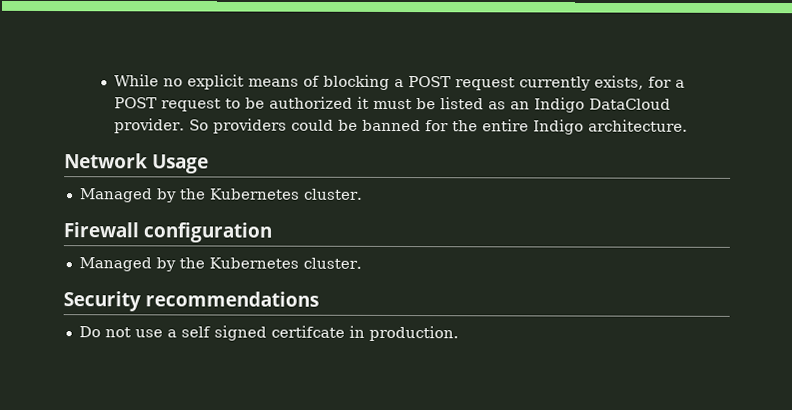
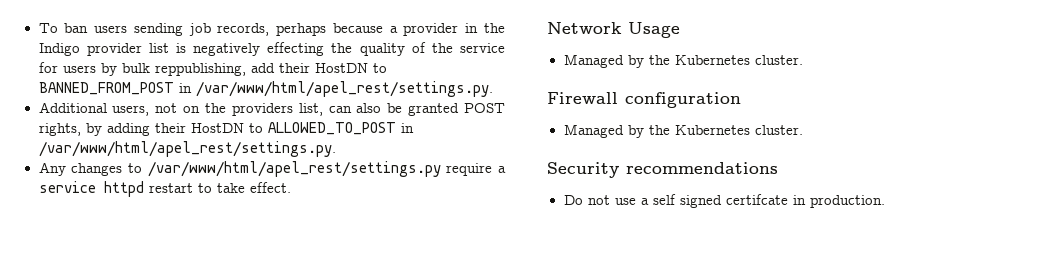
[114,74,686,91] [114,96,672,113] [114,118,689,135] While no explicit means of blocking a POST request currently exists, for a POST request to be authorized it must be listed as an Indigo DataCloud provider. So providers could be banned for the entire Indigo architecture. -> [38,23,505,36] [38,42,505,56] [38,62,387,76] [38,81,493,97] [38,102,506,116] [38,122,414,136] [38,141,336,157] [38,161,506,177] [38,181,291,197] To ban users sending job records, perhaps because a provider in the Indigo provider list is negatively effecting the quality of the service for users by bulk reppublishing, add their HostDN to BANNED_FROM_POST in /var/www/html/apel_rest/settings.py. // Additional users, not on the providers list, can also be granted POST rights, by adding their HostDN to ALLOWED_TO_POST in /var/www/html/apel_rest/settings.py. // Any changes to /var/www/html/apel_rest/settings.py require a service httpd restart to take effect.

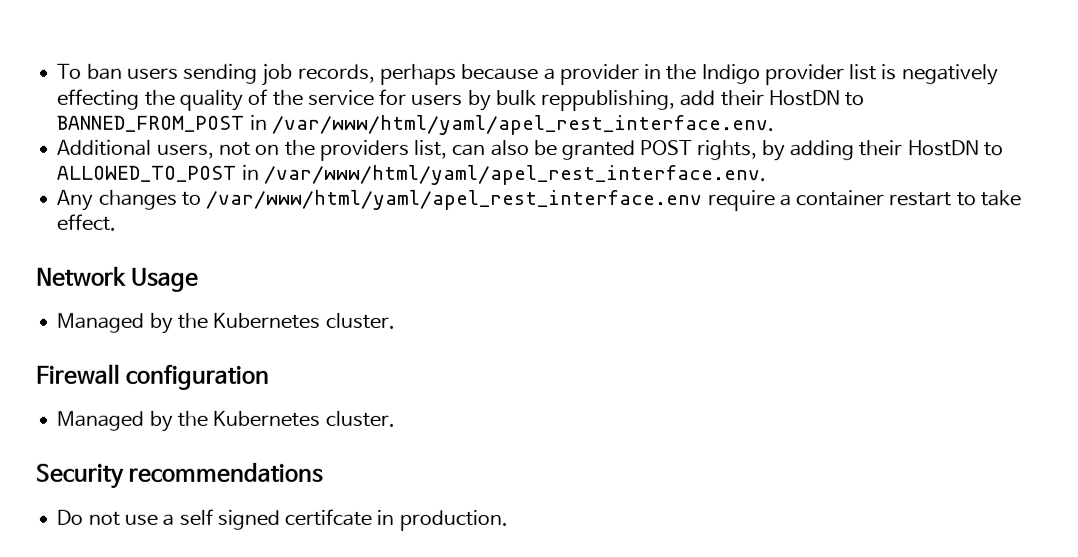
[195,81,493,97] /var/www/html/apel_rest/settings.py. -> [271,114,775,136] /var/www/html/yaml/apel_rest_interface.env.
[38,141,336,157] /var/www/html/apel_rest/settings.py. -> [263,164,767,186] /var/www/html/yaml/apel_rest_interface.env.
[147,161,441,177] /var/www/html/apel_rest/settings.py -> [206,189,704,211] /var/www/html/yaml/apel_rest_interface.env
[38,181,144,197] service httpd -> [796,190,886,207] container

